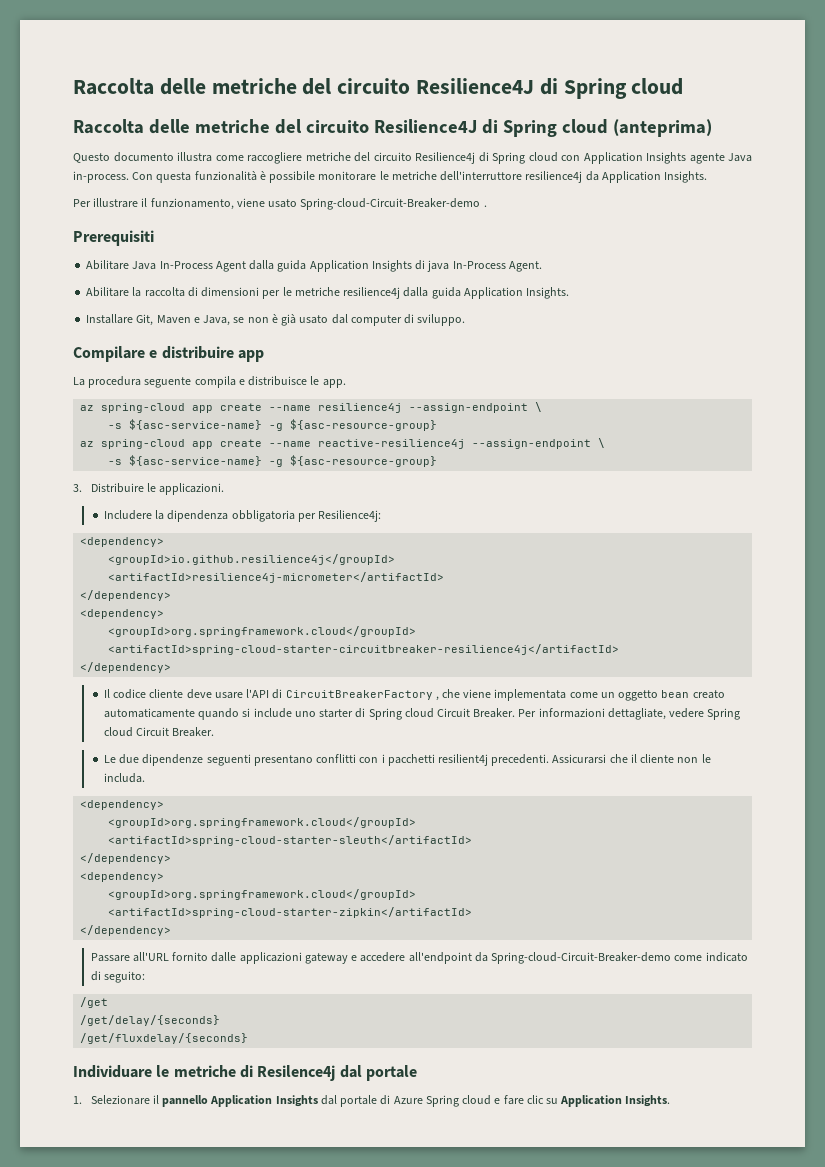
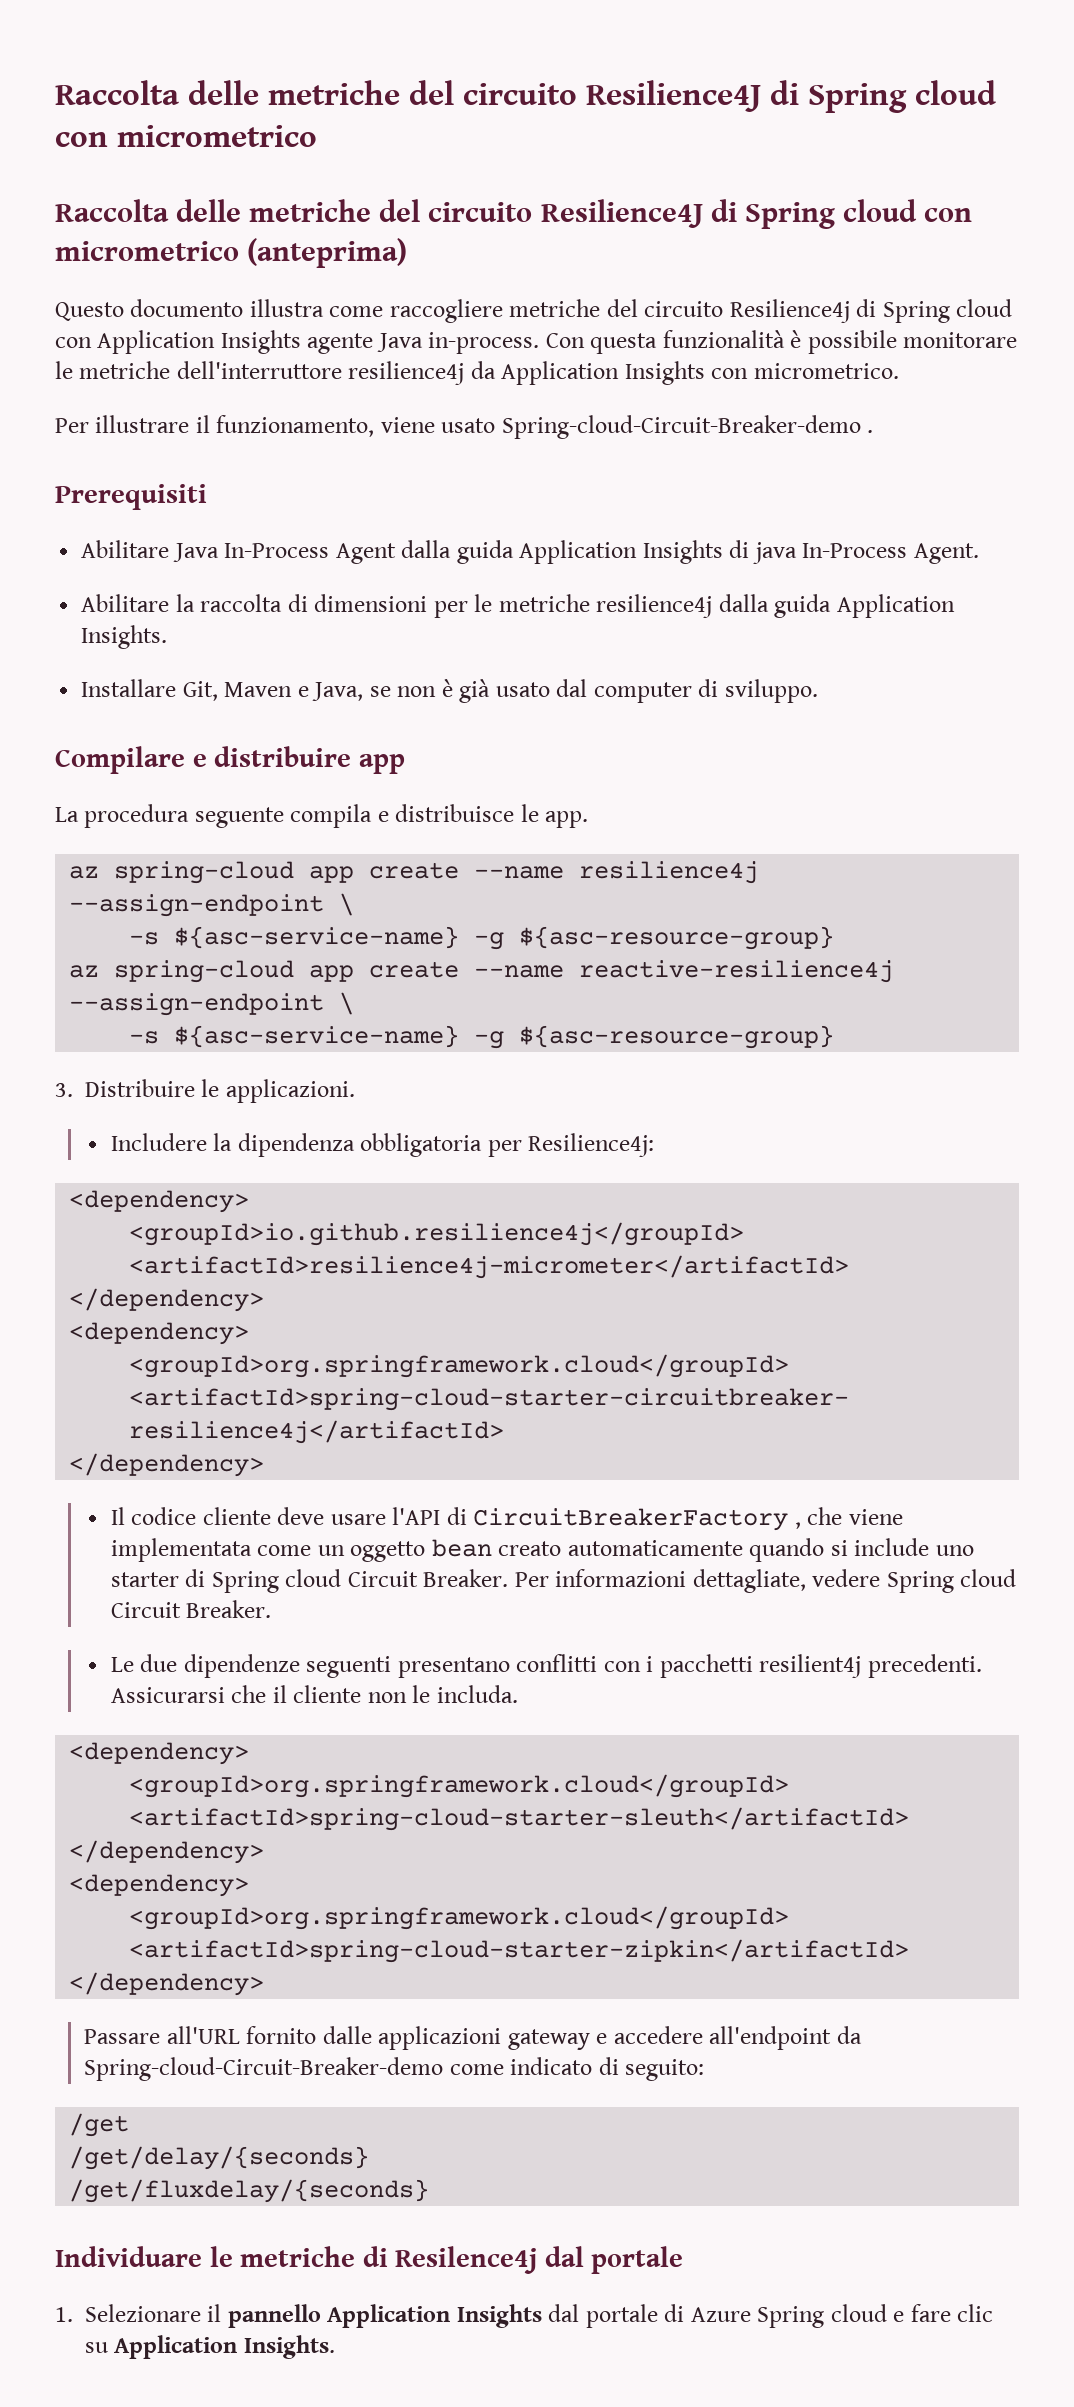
[73,78,684,99] [73,119,608,137] Raccolta delle metriche del circuito Resilience4J di Spring cloud // Raccolta delle metriche del circuito Resilience4J di Spring cloud -> [55,80,996,113] [55,125,317,147] [55,199,972,229] [55,241,239,261] Raccolta delle metriche del circuito Resilience4J di Spring cloud con micrometrico // Raccolta delle metriche del circuito Resilience4J di Spring cloud con micrometrico
[664,171,708,183] Insights. -> [624,361,899,385] Insights con micrometrico.

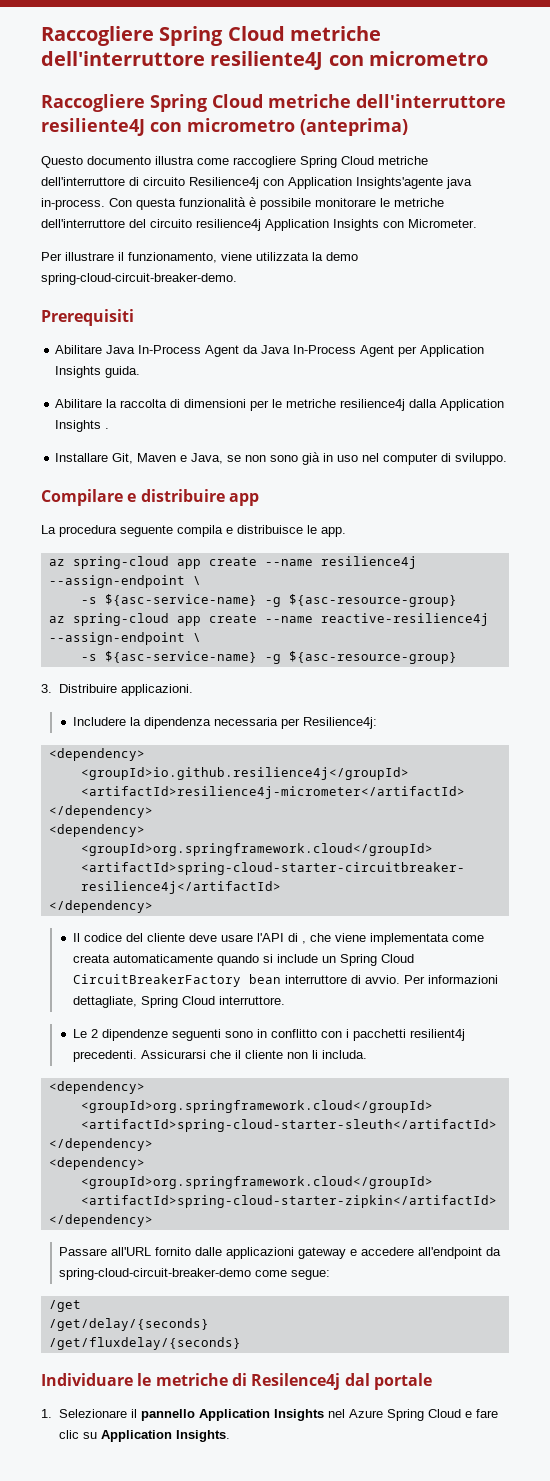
[55,80,996,113] [55,125,317,147] [55,199,972,229] [55,241,239,261] Raccolta delle metriche del circuito Resilience4J di Spring cloud con micrometrico // Raccolta delle metriche del circuito Resilience4J di Spring cloud con micrometrico -> [41,26,382,46] [41,51,489,70] [41,94,506,112] [41,118,295,136] Raccogliere Spring Cloud metriche dell'interruttore resiliente4J con micrometro // Raccogliere Spring Cloud metriche dell'interruttore resiliente4J con micrometro
[509,299,1013,323] [55,330,423,354] metriche del circuito Resilience4j di Spring cloud con Application Insights agente Java -> [300,156,428,168] [41,177,472,189] Spring Cloud metriche dell'interruttore di circuito Resilience4j con Application Insights'agente java
[348,361,496,385] resilience4j da -> [129,219,261,231] del circuito resilience4j
[753,363,899,379] micrometrico. -> [408,219,477,228] Micrometer.
[441,415,874,439] usato Spring-cloud-Circuit-Breaker-demo . -> [256,252,358,261] [41,273,237,285] utilizzata la demo spring-cloud-circuit-breaker-demo.
[401,540,979,564] dalla guida Application Insights di java In-Process Agent. -> [243,345,485,357] [55,366,141,378] da Java In-Process Agent per Application Insights guida.
[774,594,955,618] [81,625,168,649] guida Application Insights. -> [440,399,505,411] [55,420,110,432] Application Insights .
[441,679,588,703] è già usato dal -> [270,452,380,465] sono già in uso nel
[201,1079,220,1097] le -> (117, 688) none
[360,1133,483,1157] obbligatoria -> [213,717,278,726] necessaria
(197, 1516) none -> [125,933,143,942] del
[473,1508,789,1531] CircuitBreakerFactory -> (298, 937) none
[317,1538,974,1562] [110,1569,1017,1593] [110,1600,272,1618] un oggetto bean creato automaticamente quando si include uno starter di Spring cloud Circuit Breaker. Per informazioni dettagliate, vedere Spring cloud Circuit Breaker. -> [72,954,414,966] [72,974,498,987] [72,996,285,1008] creata automaticamente quando si include un Spring Cloud CircuitBreakerFactory bean interruttore di avvio. Per informazioni dettagliate, Spring Cloud interruttore.
[140,1654,178,1672] due -> [90,1029,98,1038] 2
[397,1654,598,1678] presentano conflitti -> [224,1029,317,1038] sono in conflitto
[412,1685,431,1703] le -> [311,1050,318,1059] li
[84,2057,705,2081] Spring-cloud-Circuit-Breaker-demo come indicato di seguito: -> [58,1268,330,1280] spring-cloud-circuit-breaker-demo come segue:
[548,2304,685,2328] dal portale di -> [327,1409,345,1418] nel
[830,2304,887,2322] cloud -> [427,1409,461,1418] Cloud

